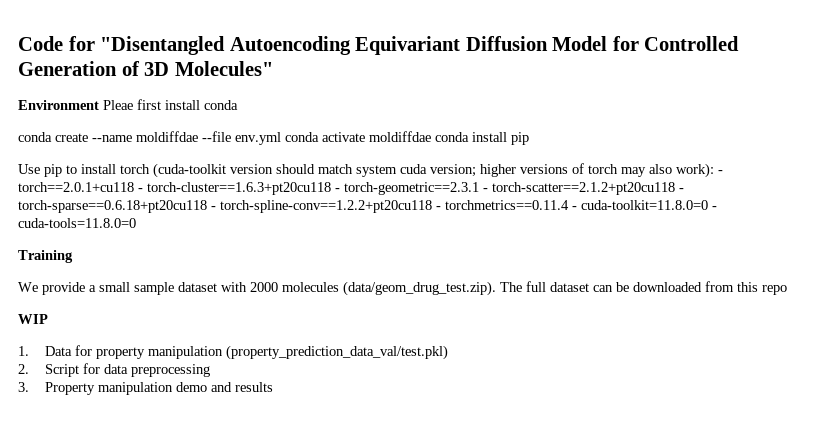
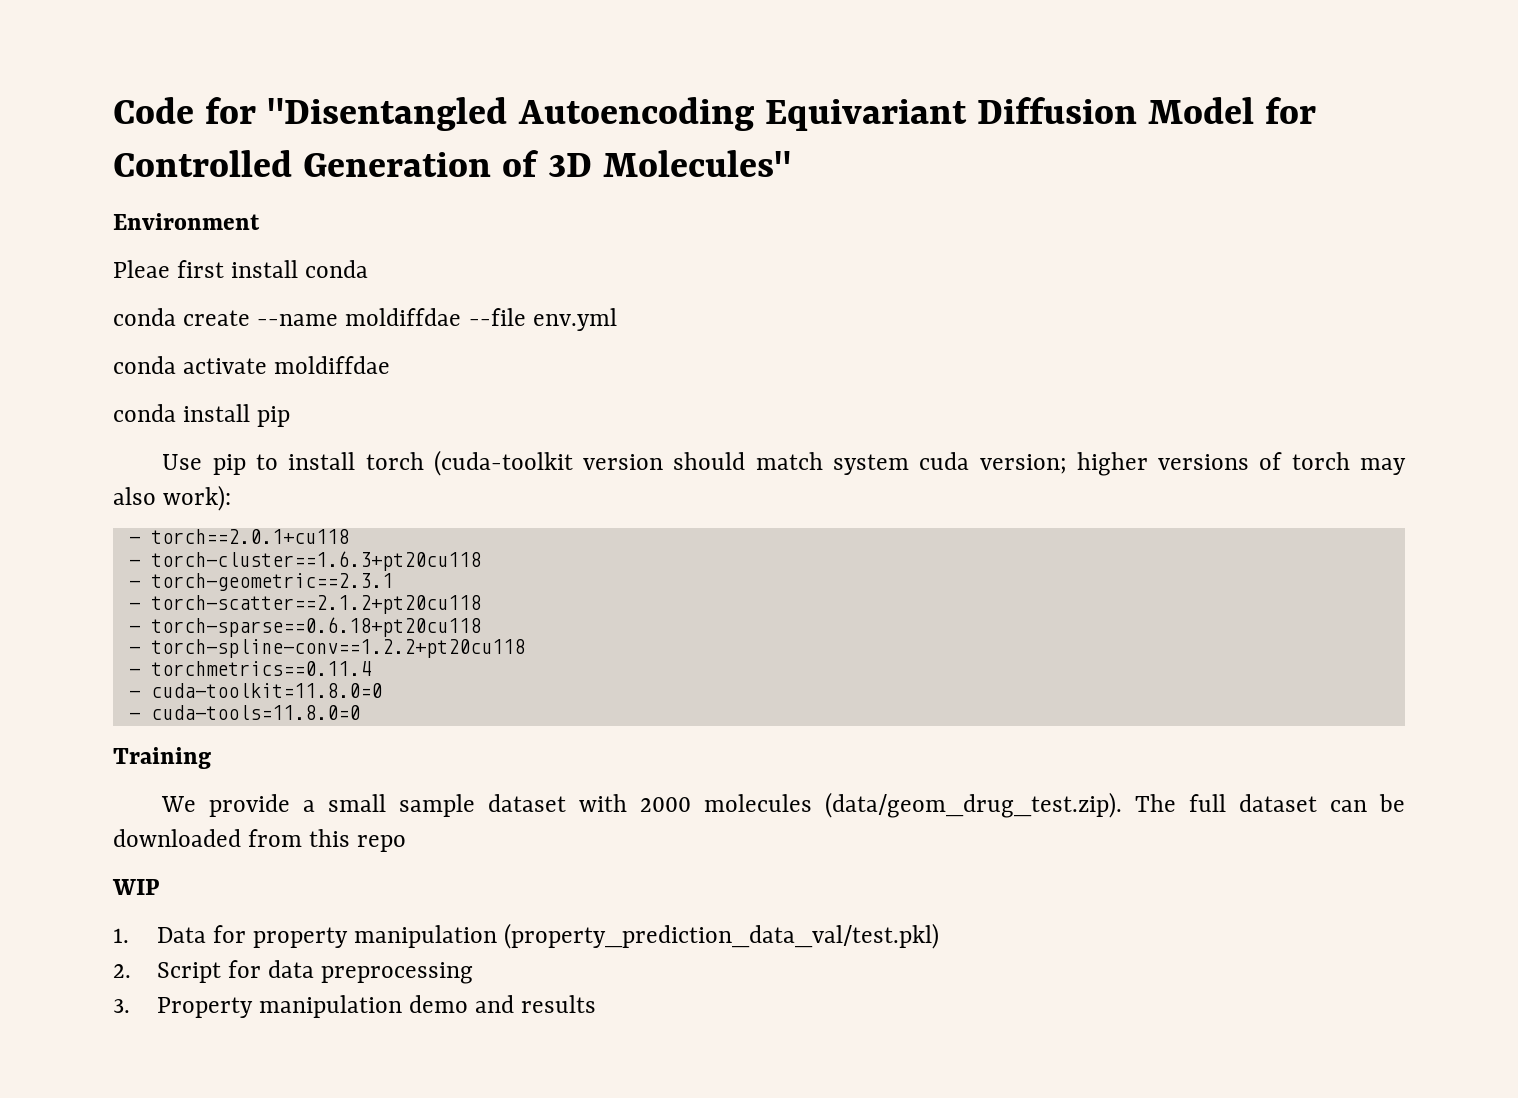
(99, 105) none -> (260, 221) //
(281, 138) none -> (617, 319) //
(431, 136) none -> (391, 365) //
(714, 170) none -> (232, 498) //
(134, 187) none -> (349, 536) //
(331, 188) none -> (481, 561) //
(479, 188) none -> (393, 582) //
(675, 188) none -> (481, 604) //
(207, 206) none -> (481, 627) //
(432, 206) none -> (525, 648) //
(569, 205) none -> (371, 668) //
(708, 205) none -> (382, 690) //

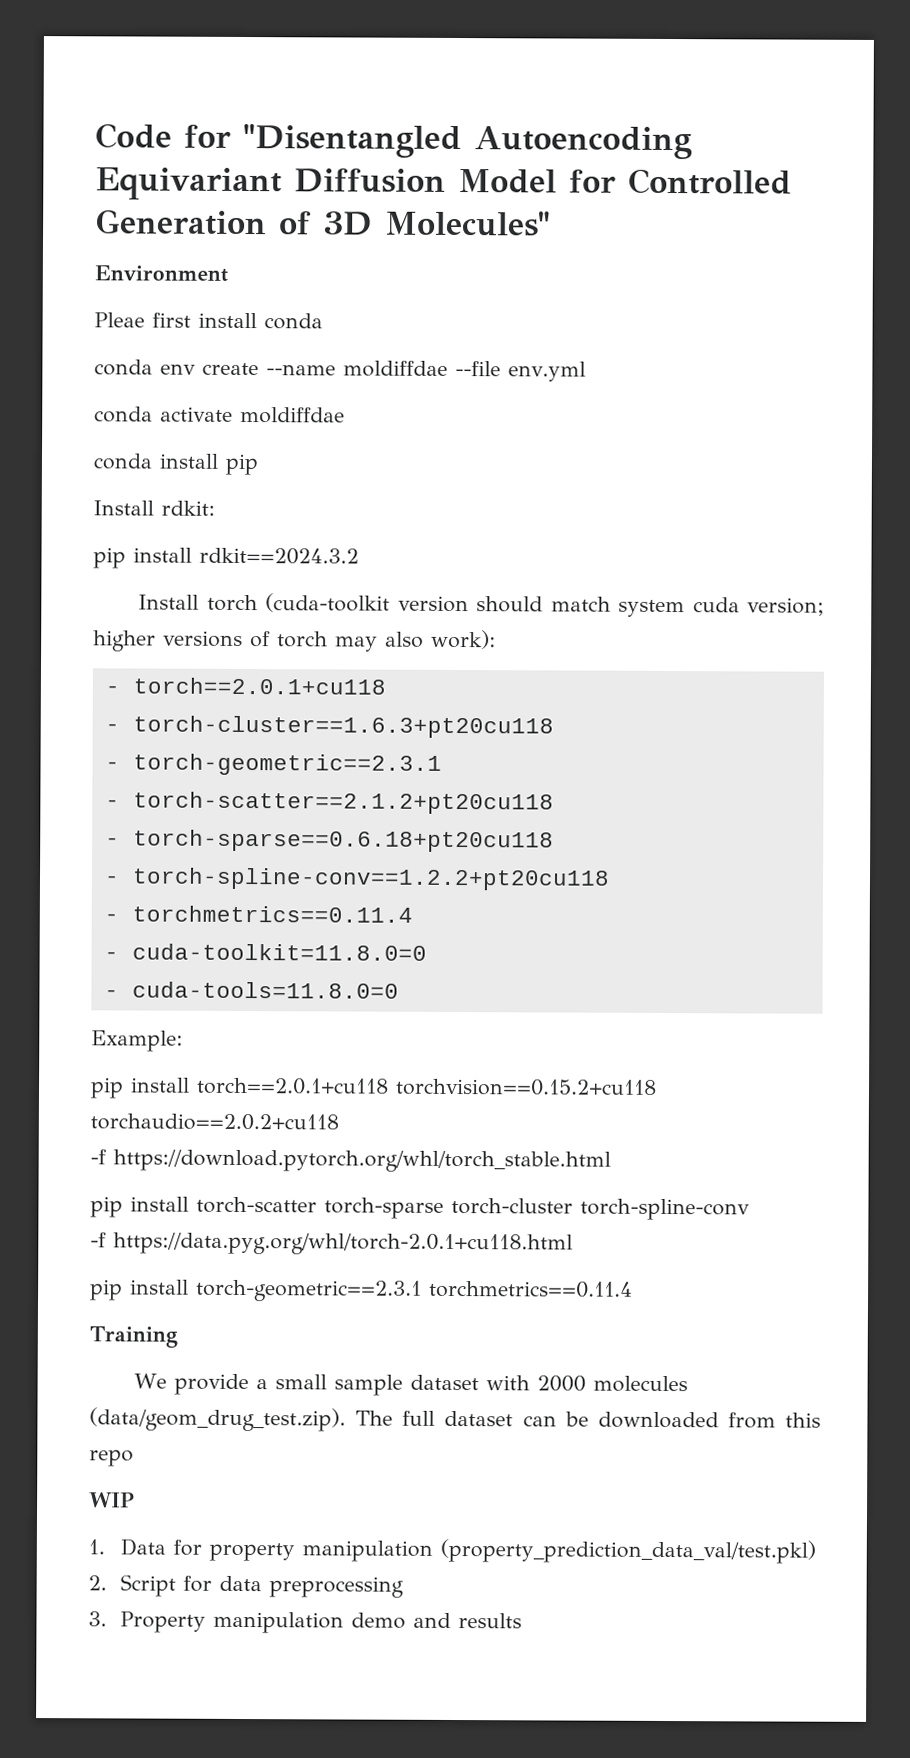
(176, 317) none -> [160,363,196,375] env
[162,452,356,475] Use pip to install -> [93,500,215,516] [93,547,359,569] [138,594,200,610] Install rdkit: // pip install rdkit==2024.3.2 // Install
(360, 712) none -> [91,1030,183,1052] [90,1077,657,1099] [90,1113,339,1131] [90,1149,611,1173] [90,1196,750,1221] [90,1232,573,1256] [90,1279,633,1302] // Example: // pip install torch==2.0.1+cu118 torchvision==0.15.2+cu118 torchaudio==2.0.2+cu118 // -f https://download.pytorch.org/whl/torch_stable.html // pip install torch-scatter torch-sparse torch-cluster torch-spline-conv // -f https://data.pyg.org/whl/torch-2.0.1+cu118.html // pip install torch-geometric==2.3.1 torchmetrics==0.11.4

